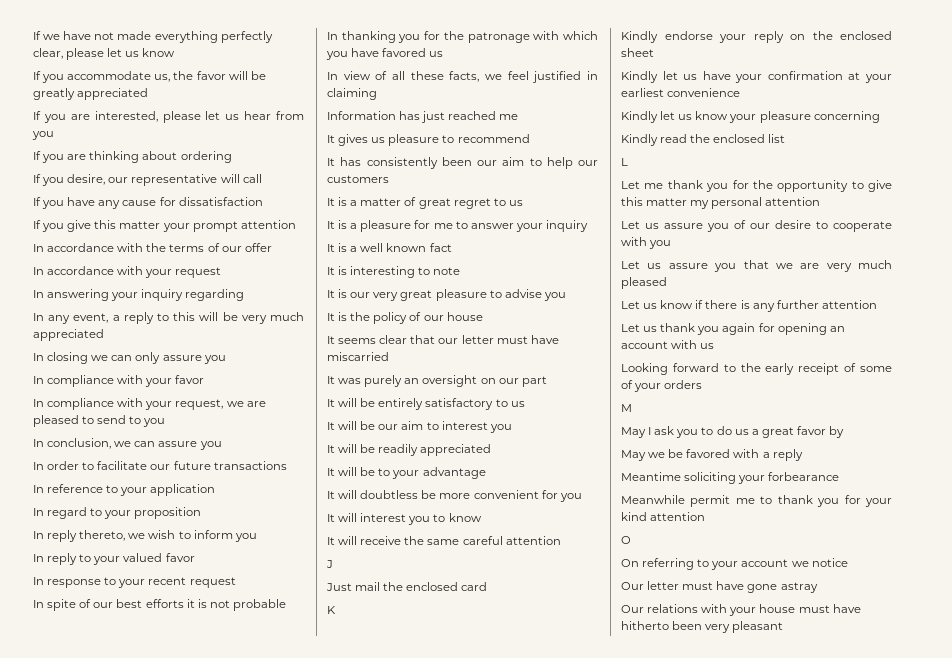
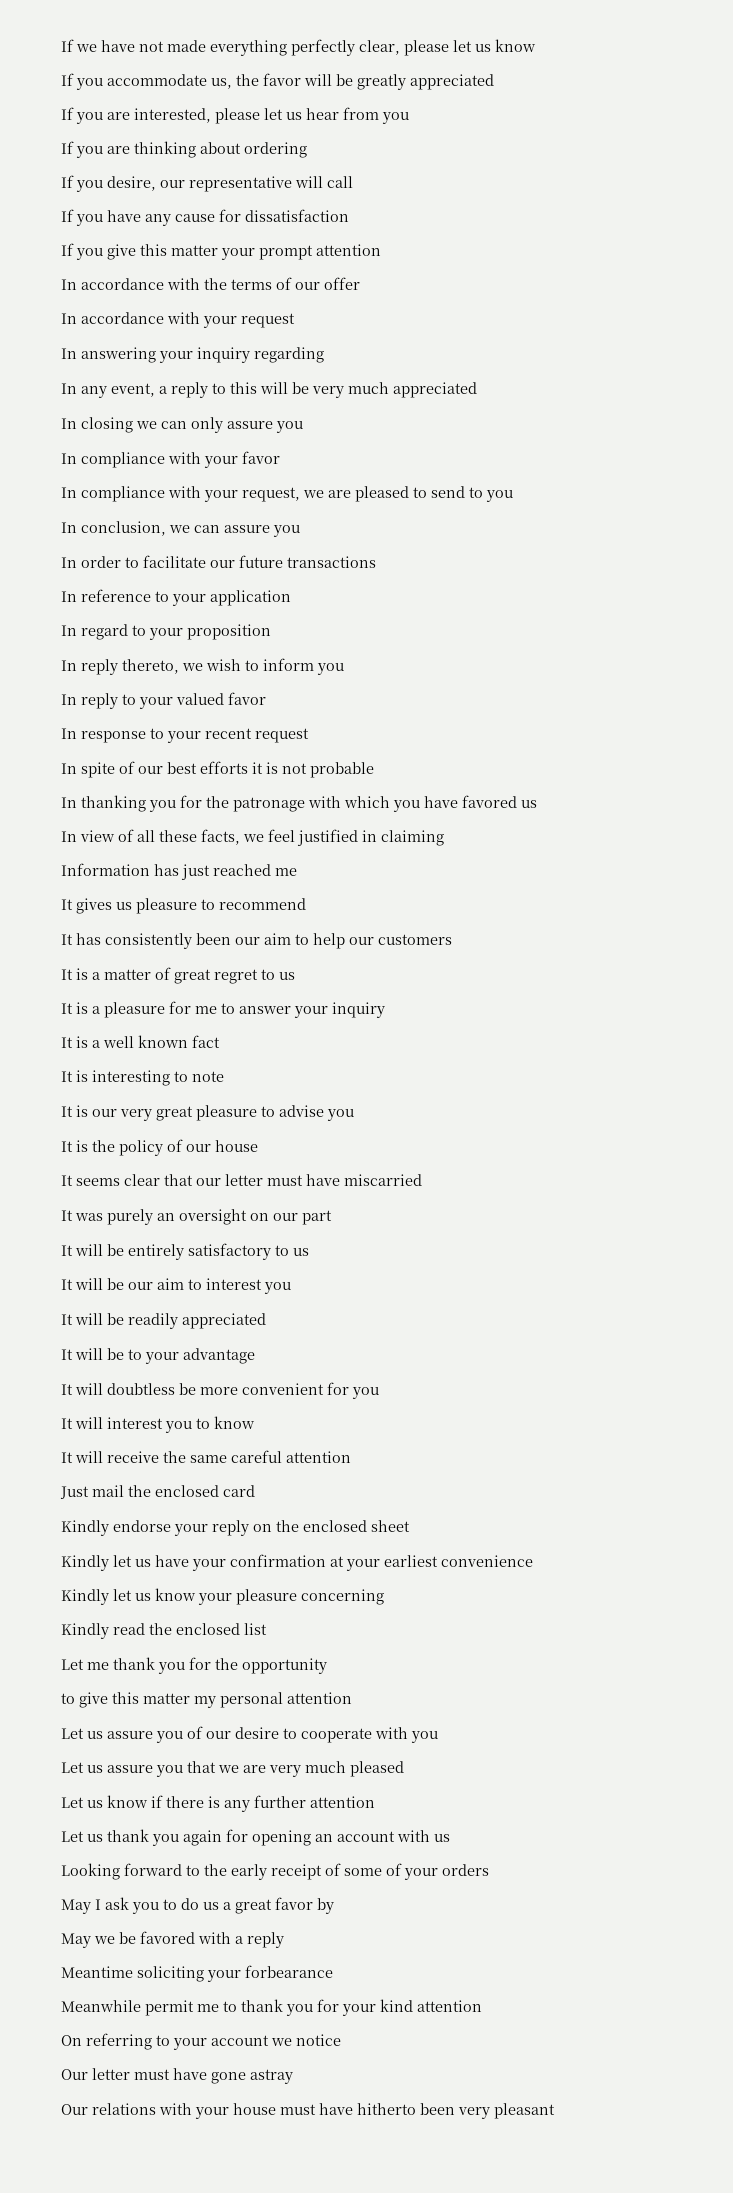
[326,560,333,568] // J -> (351, 1457) none
[327,606,336,614] // K -> (255, 1491) none
[621,158,628,166] // L -> (267, 1629) none
(849, 186) none -> (327, 1666) //
[621,404,632,412] // M -> (489, 1870) none
[621,536,631,544] // O -> (482, 2006) none

